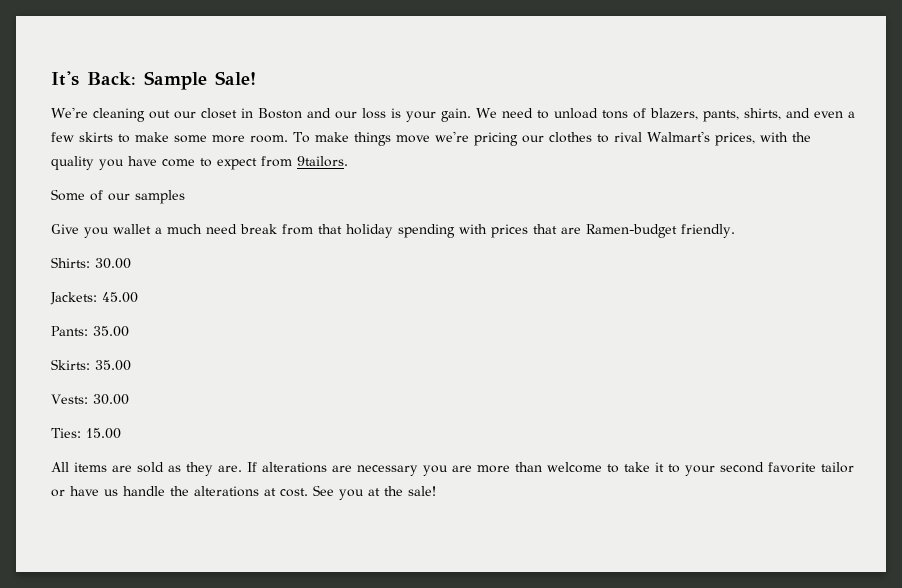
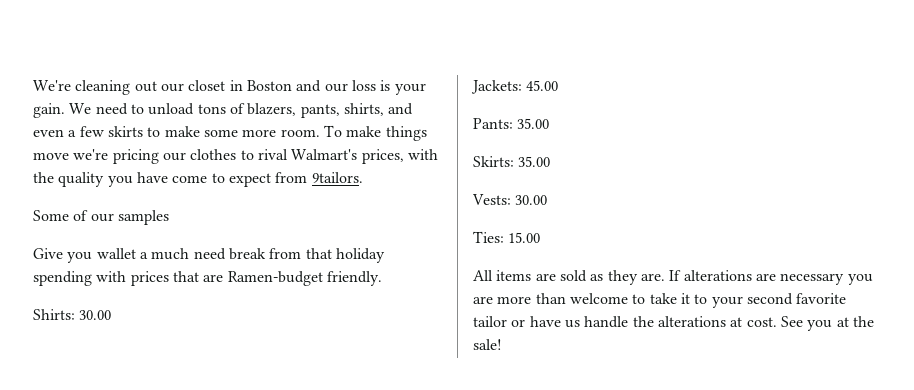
[51,71,256,90] It's Back: Sample Sale! // -> (33, 85) none

